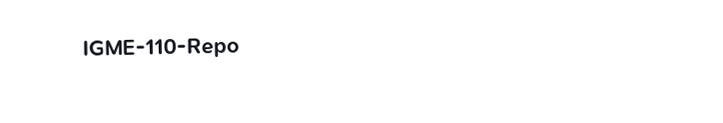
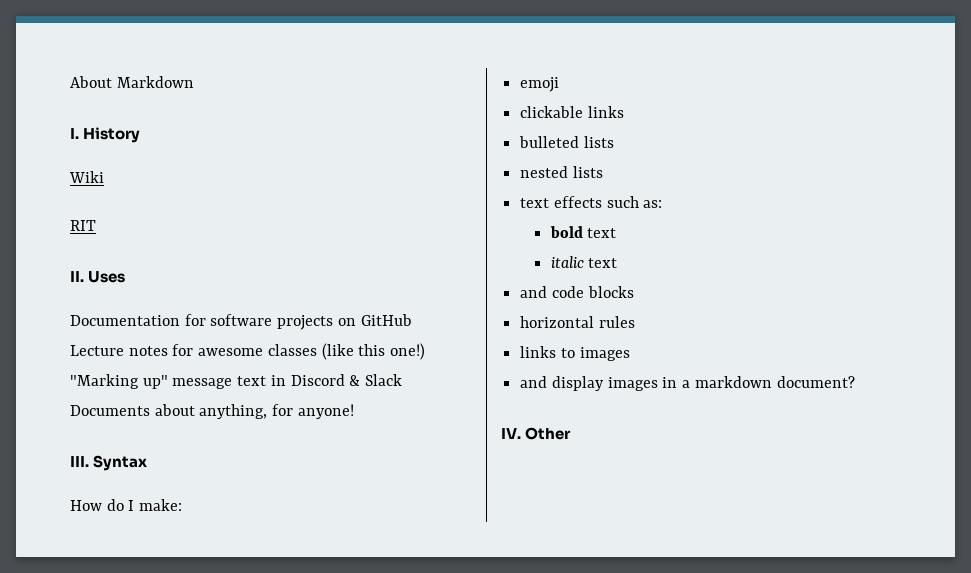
[82,37,240,60] IGME-110-Repo -> [70,76,194,88] [70,127,141,143] [69,171,104,183] [70,220,96,231] [70,271,126,283] [70,314,412,330] [70,343,426,360] [70,374,403,389] [70,404,354,419] [70,455,148,471] [70,499,183,511] [520,77,560,92] [520,106,624,118] [519,136,614,148] [520,166,603,178] [520,196,663,208] [549,226,617,238] [550,256,618,268] [520,286,634,298] [520,316,635,328] [520,346,630,361] [520,376,855,391] [501,427,572,440] About Markdown // I. History // Wiki // RIT // II. Uses // Documentation for software projects on GitHub Lecture notes for awesome classes (like this one!) "Marking up" message text in Discord & Slack Documents about anything, for anyone! // III. Syntax // How do I make: // emoji // clickable links // bulleted lists // nested lists // text effects such as: // bold text // italic text // and code blocks // horizontal rules // links to images // and display images in a markdown document? // IV. Other

